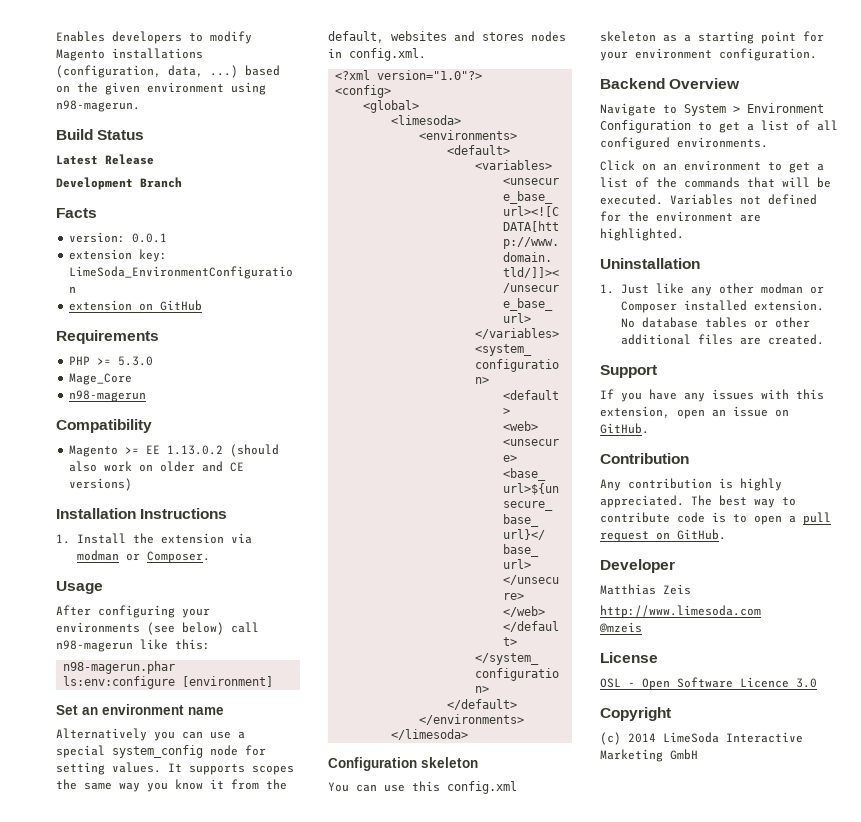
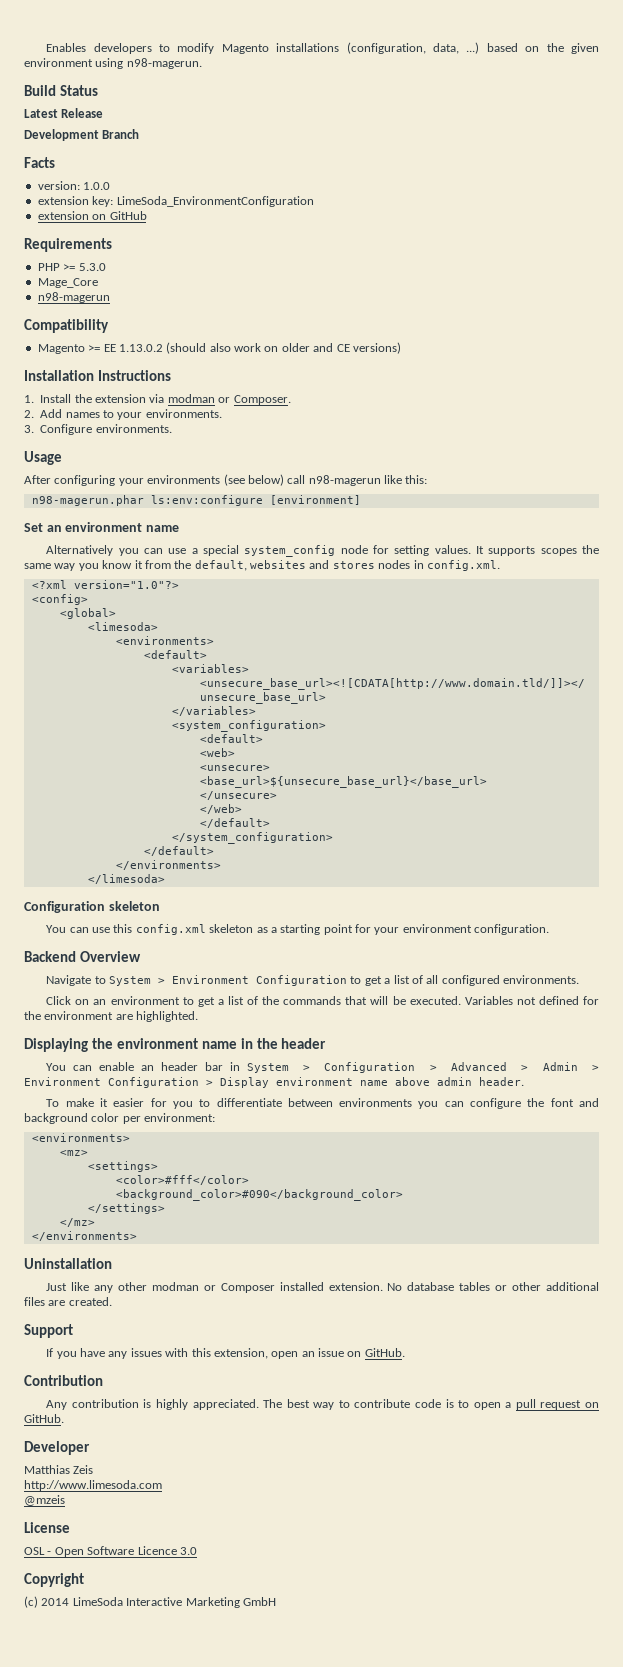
[132,233,168,243] 0.0.1 -> [83,182,111,190] 1.0.0
(211, 557) none -> [24,409,222,420] [24,424,172,435] // 2. Add names to your environments. // 3. Configure environments.
(684, 234) none -> [24,1038,327,1052] [46,1062,599,1073] [24,1077,524,1088] [46,1098,599,1109] [24,1113,216,1124] [31,1133,130,1142] [59,1150,88,1156] [87,1161,158,1172] [115,1175,249,1185] [115,1189,403,1201] [87,1203,165,1214] [59,1218,95,1227] [31,1231,137,1241] // Displaying the environment name in the header // You can enable an header bar in System > Configuration > Advanced > Admin > Environment Configuration > Display environment name above admin header. // To make it easier for you to differentiate between environments you can configure the font and background color per environment: // <environments> // <mz> // <settings> // <color>#fff</color> // <background_color>#090</background_color> // </settings> // </mz> // </environments>
[600,284,614,294] 1. -> (112, 1263) none

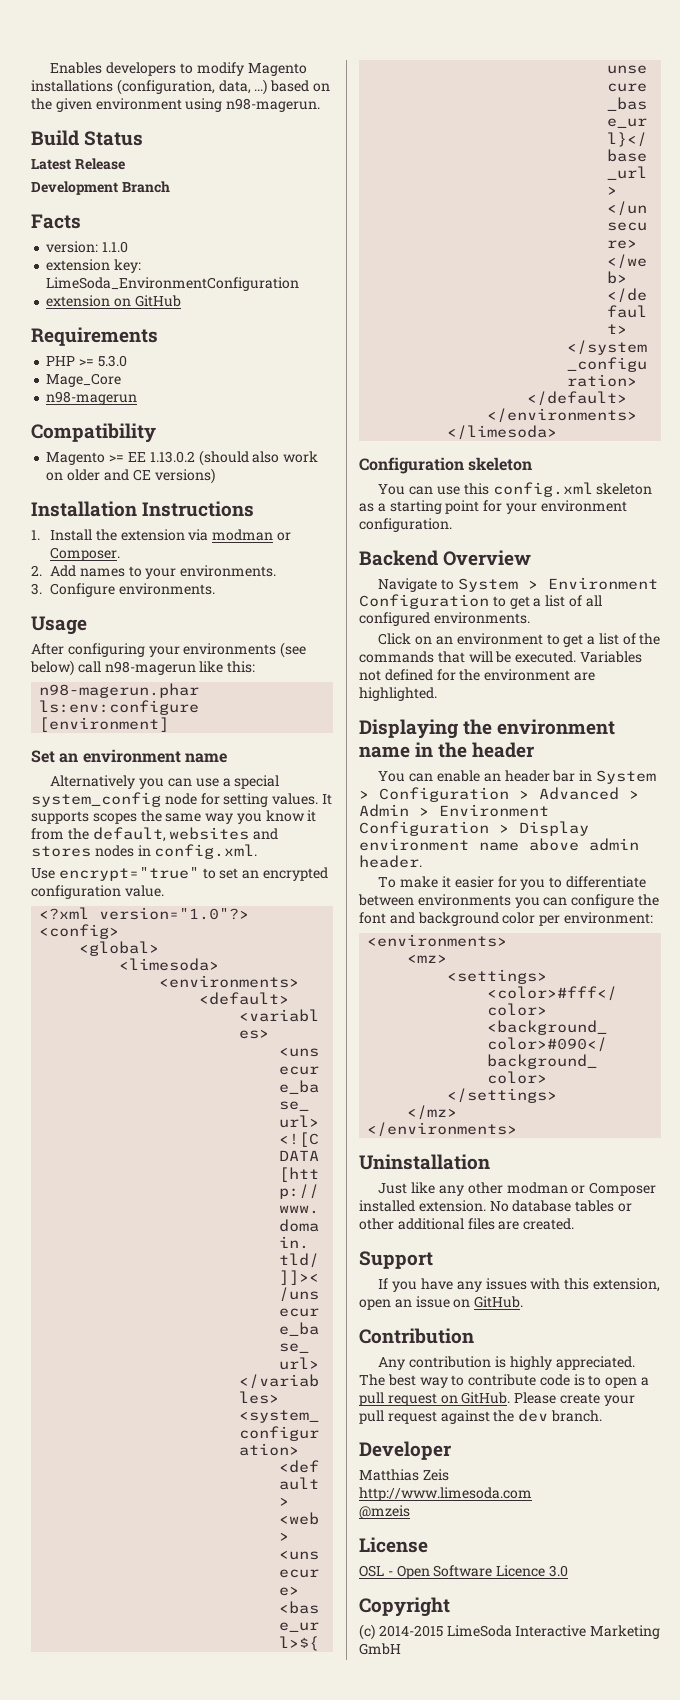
[83,182,111,190] 1.0.0 -> [102,241,129,253] 1.1.0
(500, 565) none -> [31,867,328,881] [31,885,164,899] // Use encrypt="true" to set an encrypted configuration value.
(64, 1418) none -> [514,1392,635,1406] [359,1409,602,1424] Please create your pull request against the dev branch.
[41,1598,70,1606] 2014 -> [378,1625,443,1637] 2014-2015

